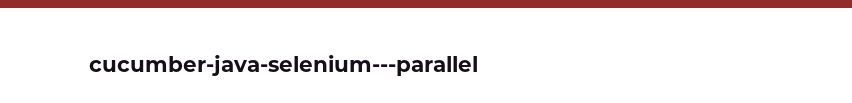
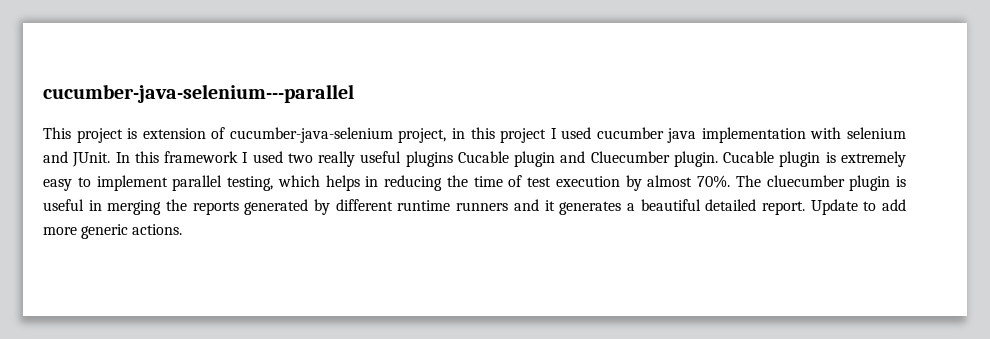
(478, 65) none -> [43,127,906,143] [43,151,907,167] [43,175,906,191] [43,199,907,215] [43,224,183,239] // This project is extension of cucumber-java-selenium project, in this project I used cucumber java implementation with selenium and JUnit. In this framework I used two really useful plugins Cucable plugin and Cluecumber plugin. Cucable plugin is extremely easy to implement parallel testing, which helps in reducing the time of test execution by almost 70%. The cluecumber plugin is useful in merging the reports generated by different runtime runners and it generates a beautiful detailed report. Update to add more generic actions.

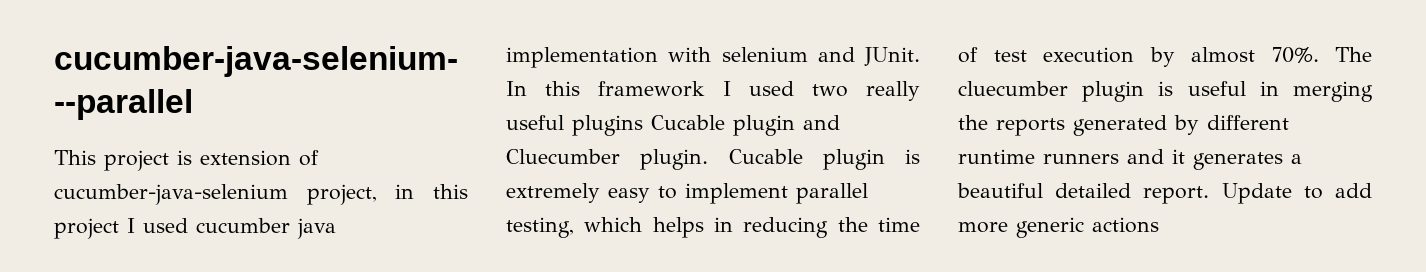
[132,224,183,235] actions. -> [1092,217,1159,233] actions

